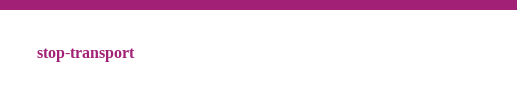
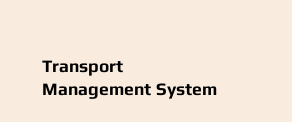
[37,48,135,62] stop-transport -> [42,60,123,76] [42,83,217,99] Transport Management System

